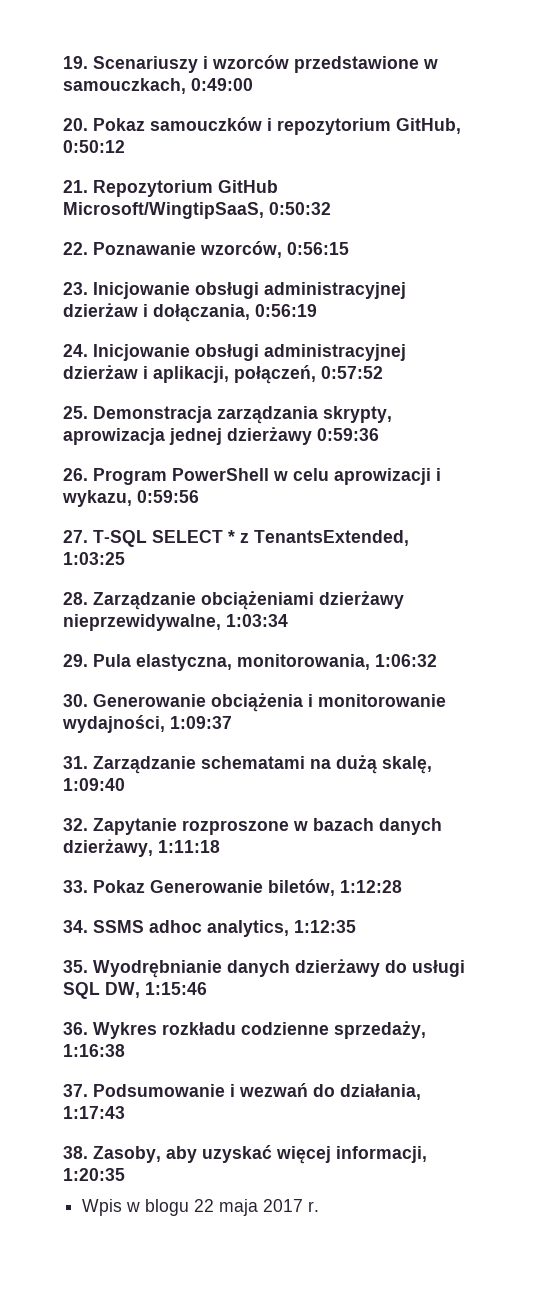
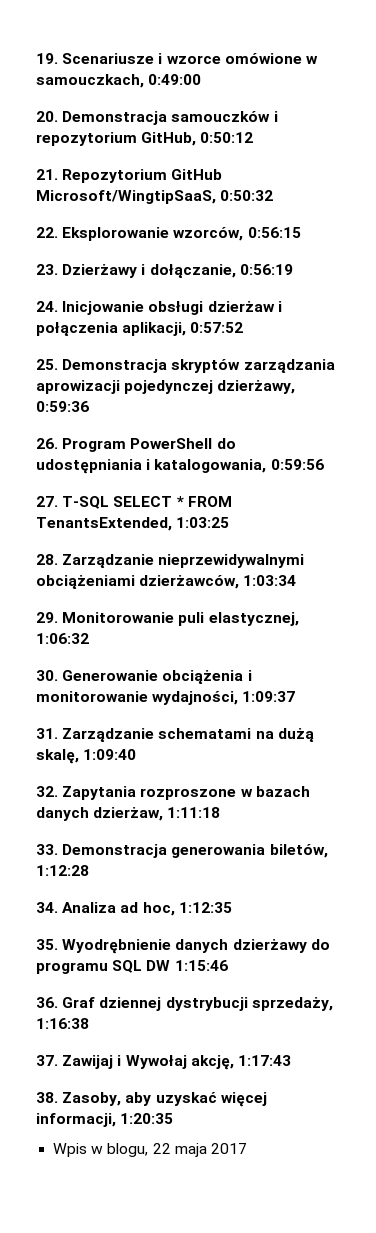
[93,55,419,73] Scenariuszy i wzorców przedstawione -> [62,53,302,64] Scenariusze i wzorce omówione
[93,118,145,131] Pokaz -> [62,111,168,125] Demonstracja
[93,242,196,255] Poznawanie -> [62,227,170,241] Eksplorowanie
[93,282,406,299] [63,303,250,322] Inicjowanie obsługi administracyjnej dzierżaw i dołączania, -> [62,264,236,278] Dzierżawy i dołączanie,
[264,344,406,361] [63,365,316,384] administracyjnej dzierżaw i aplikacji, połączeń, -> [207,301,282,312] [36,322,187,336] dzierżaw i połączenia aplikacji,
[217,406,392,424] [63,427,312,445] zarządzania skrypty, aprowizacja jednej dzierżawy -> [171,359,335,373] [36,380,296,394] skryptów zarządzania aprowizacji pojedynczej dzierżawy,
[273,468,441,485] [62,490,132,507] w celu aprowizacji i wykazu, -> [216,438,236,449] [36,459,267,474] do udostępniania i katalogowania,
[240,533,249,543] z -> [187,496,232,507] FROM
[201,591,404,610] [63,614,221,631] obciążeniami dzierżawy nieprzewidywalne, -> [158,554,305,568] [36,575,240,589] nieprzewidywalnymi obciążeniami dzierżawców,
[93,654,370,671] Pula elastyczna, monitorowania, -> [62,612,299,626] Monitorowanie puli elastycznej,
[93,818,177,835] Zapytanie -> [62,786,137,800] Zapytania
[63,839,153,857] dzierżawy, -> [93,807,164,821] dzierżaw,
[93,880,263,893] Pokaz Generowanie -> [62,844,266,858] Demonstracja generowania
[93,920,289,937] SSMS adhoc analytics, -> [62,902,175,916] Analiza ad hoc,
[93,960,222,978] Wyodrębnianie -> [62,939,172,954] Wyodrębnienie
[412,960,465,977] [63,982,140,999] usługi SQL DW, -> [36,960,171,974] programu SQL DW
[93,1022,329,1039] Wykres rozkładu codzienne -> [62,997,248,1011] Graf dziennej dystrybucji
[93,1083,421,1100] Podsumowanie i wezwań do działania, -> [62,1055,234,1070] Zawijaj i Wywołaj akcję,
[145,1199,190,1216] blogu -> [107,1143,149,1157] blogu,
[308,1201,320,1212] r. -> (247, 1148) none

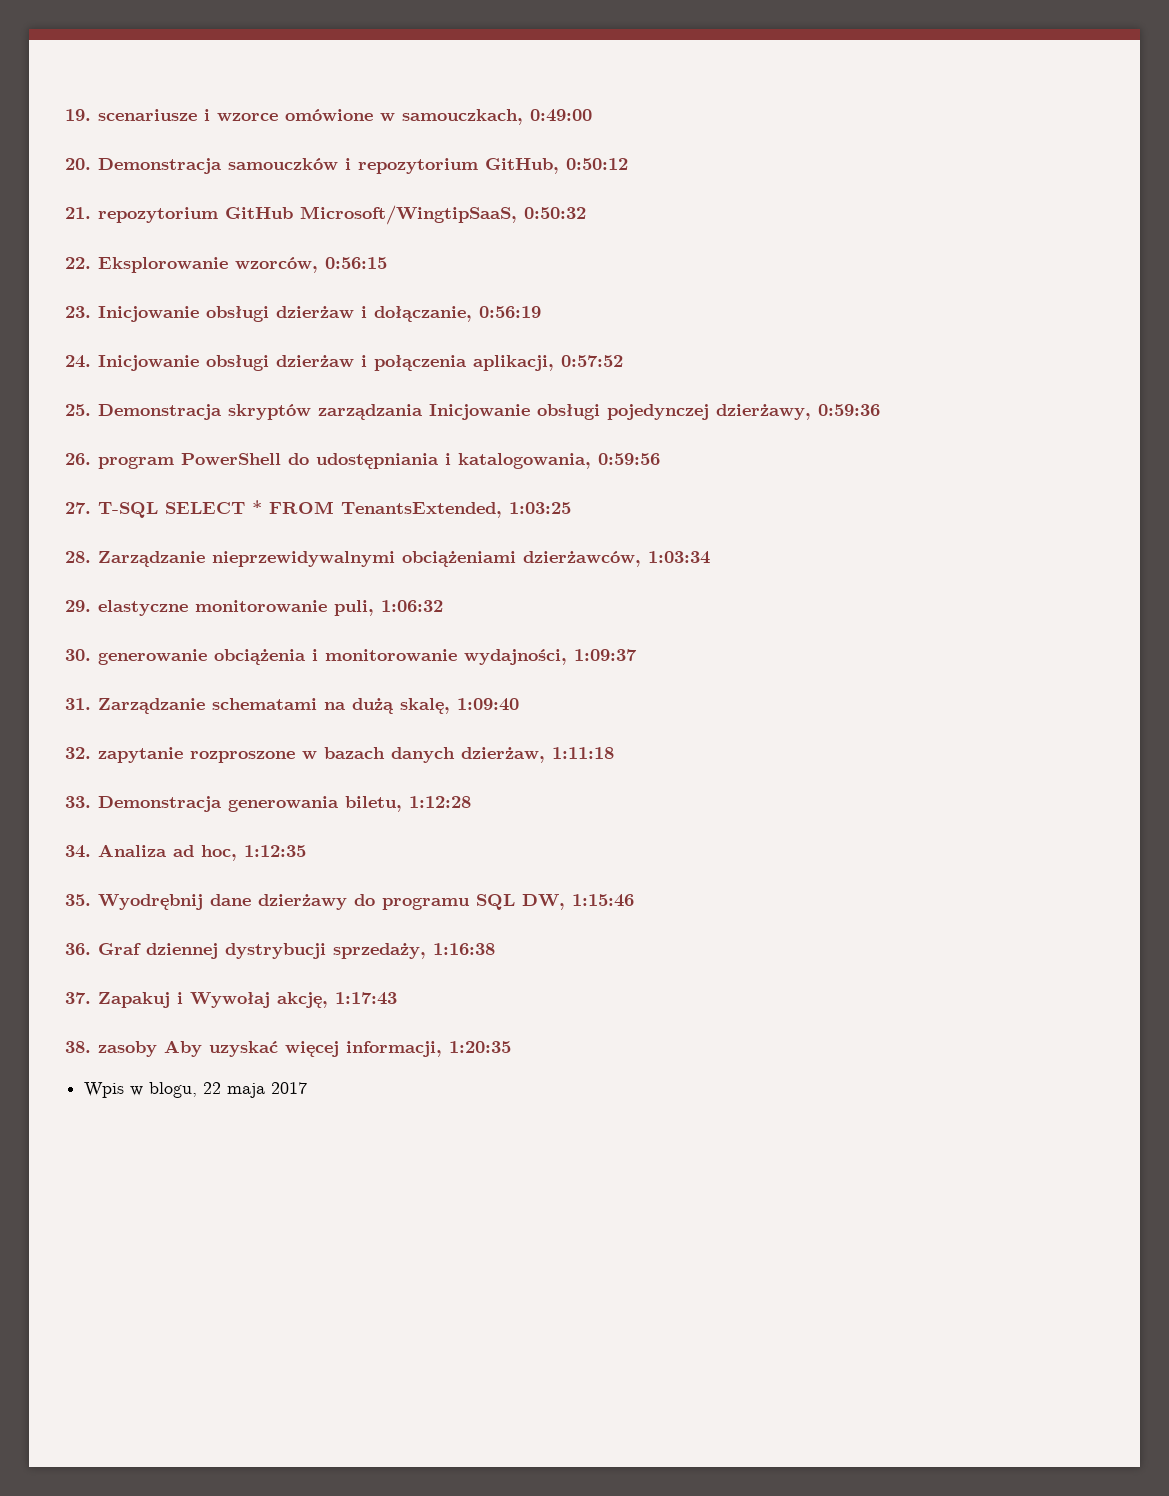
[62,53,155,64] Scenariusze -> [98,109,197,121] scenariusze
[62,169,168,183] Repozytorium -> [98,207,218,223] repozytorium
[62,264,138,278] Dzierżawy -> [98,306,354,322] Inicjowanie obsługi dzierżaw
[36,380,120,394] aprowizacji -> [429,404,600,420] Inicjowanie obsługi
[62,438,127,452] Program -> [98,456,174,469] program
[62,612,299,626] Monitorowanie puli elastycznej, -> [98,600,374,616] elastyczne monitorowanie puli,
[62,670,159,681] Generowanie -> [98,649,207,665] generowanie
[62,786,137,800] Zapytania -> [98,747,183,763] zapytanie
[269,844,328,858] biletów, -> [345,796,402,812] biletu,
[62,939,229,954] Wyodrębnienie danych -> [98,894,251,910] Wyodrębnij dane
[146,960,171,971] DW -> [522,894,565,910] DW,
[62,1055,114,1069] Zawijaj -> [98,992,170,1008] Zapakuj
[62,1092,152,1106] Zasoby, aby -> [98,1040,202,1057] zasoby Aby

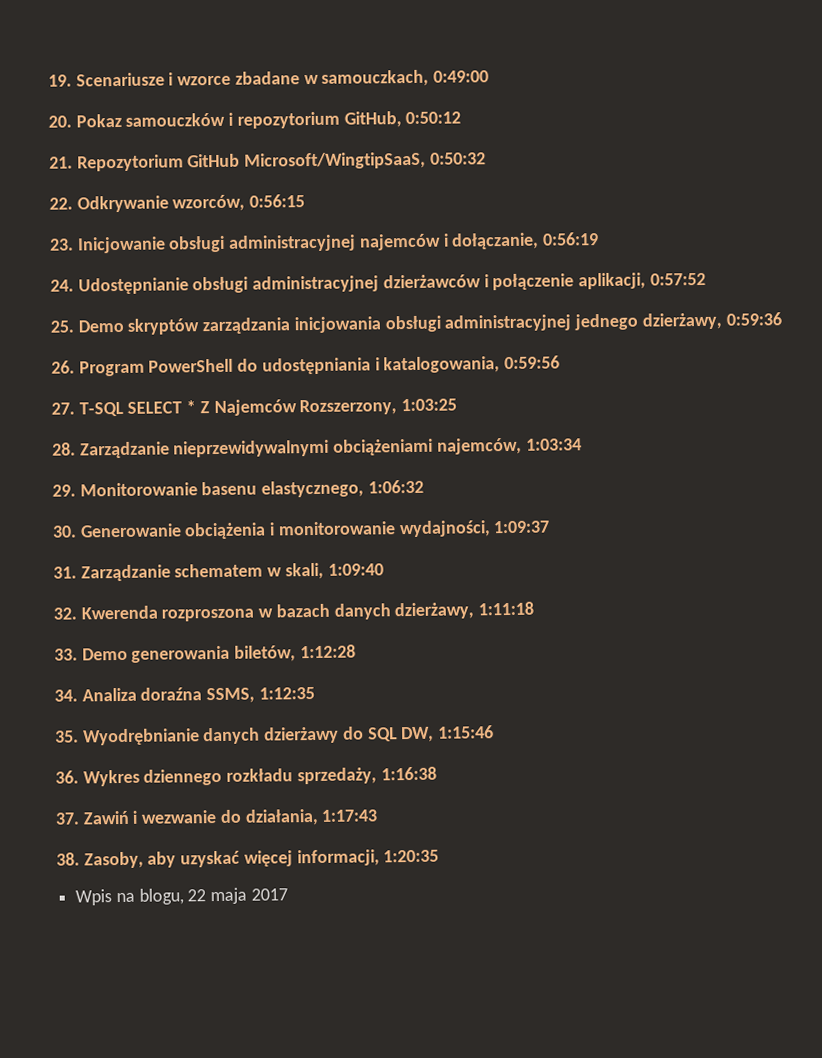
[98,109,197,121] scenariusze -> [75,72,165,87] Scenariusze
[285,109,373,121] omówione -> [234,71,300,85] zbadane
[98,158,222,174] Demonstracja -> [75,113,122,128] Pokaz
[98,207,218,223] repozytorium -> [76,154,184,172] Repozytorium
[98,257,228,273] Eksplorowanie -> [76,195,169,213] Odkrywanie
[276,306,354,318] dzierżaw -> [228,233,441,252] administracyjnej najemców
[98,355,467,371] Inicjowanie obsługi dzierżaw i połączenia -> [77,273,575,295] Udostępnianie obsługi administracyjnej dzierżawców i połączenie
[98,404,222,420] Demonstracja -> [77,319,124,333] Demo
[429,404,709,420] Inicjowanie obsługi pojedynczej -> [293,313,639,334] inicjowania obsługi administracyjnej jednego
[98,456,174,469] program -> [78,360,145,377] Program
[269,501,502,518] FROM TenantsExtended, -> [199,399,398,417] Z Najemców Rozszerzony,
[523,551,641,567] dzierżawców, -> [436,437,522,455] najemców,
[98,600,374,616] elastyczne monitorowanie puli, -> [79,480,365,498] Monitorowanie basenu elastycznego,
[98,649,207,665] generowanie -> [79,523,182,538] Generowanie
[212,698,450,714] schematami na dużą skalę, -> [174,562,324,580] schematem w skali,
[98,747,295,763] zapytanie rozproszone -> [80,605,255,622] Kwerenda rozproszona
[461,747,545,763] dzierżaw, -> [394,602,475,620] dzierżawy,
[98,796,402,812] Demonstracja generowania biletu, -> [81,645,297,663] Demo generowania biletów,
[173,845,237,861] ad hoc, -> [140,687,256,704] doraźna SSMS,
[98,894,251,910] Wyodrębnij dane -> [82,727,261,746] Wyodrębnianie danych
[382,897,470,910] programu -> (364, 733) none
[98,943,326,959] Graf dziennej dystrybucji -> [82,768,294,787] Wykres dziennego rozkładu
[98,992,328,1008] Zapakuj i Wywołaj akcję, -> [82,808,319,826] Zawiń i wezwanie do działania,
[98,1040,202,1057] zasoby Aby -> [83,851,177,869] Zasoby, aby
[130,1086,144,1096] w -> [115,892,135,903] na

